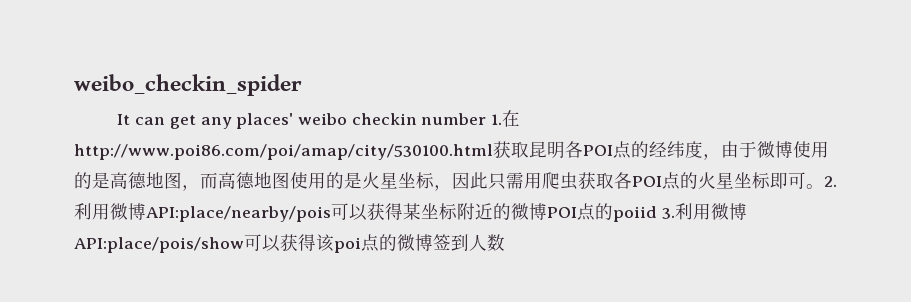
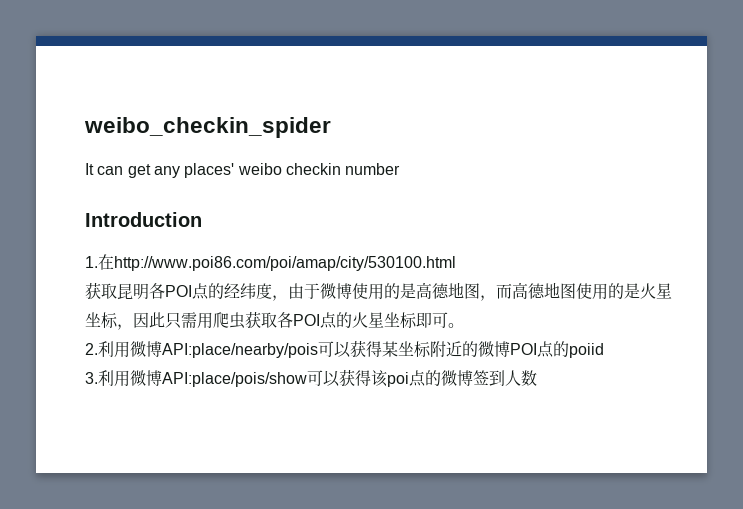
(487, 119) none -> [85,212,202,227] // Introduction //
(493, 152) none -> (456, 263) //
(824, 186) none -> (464, 325) //
(657, 214) none -> (604, 350) //

